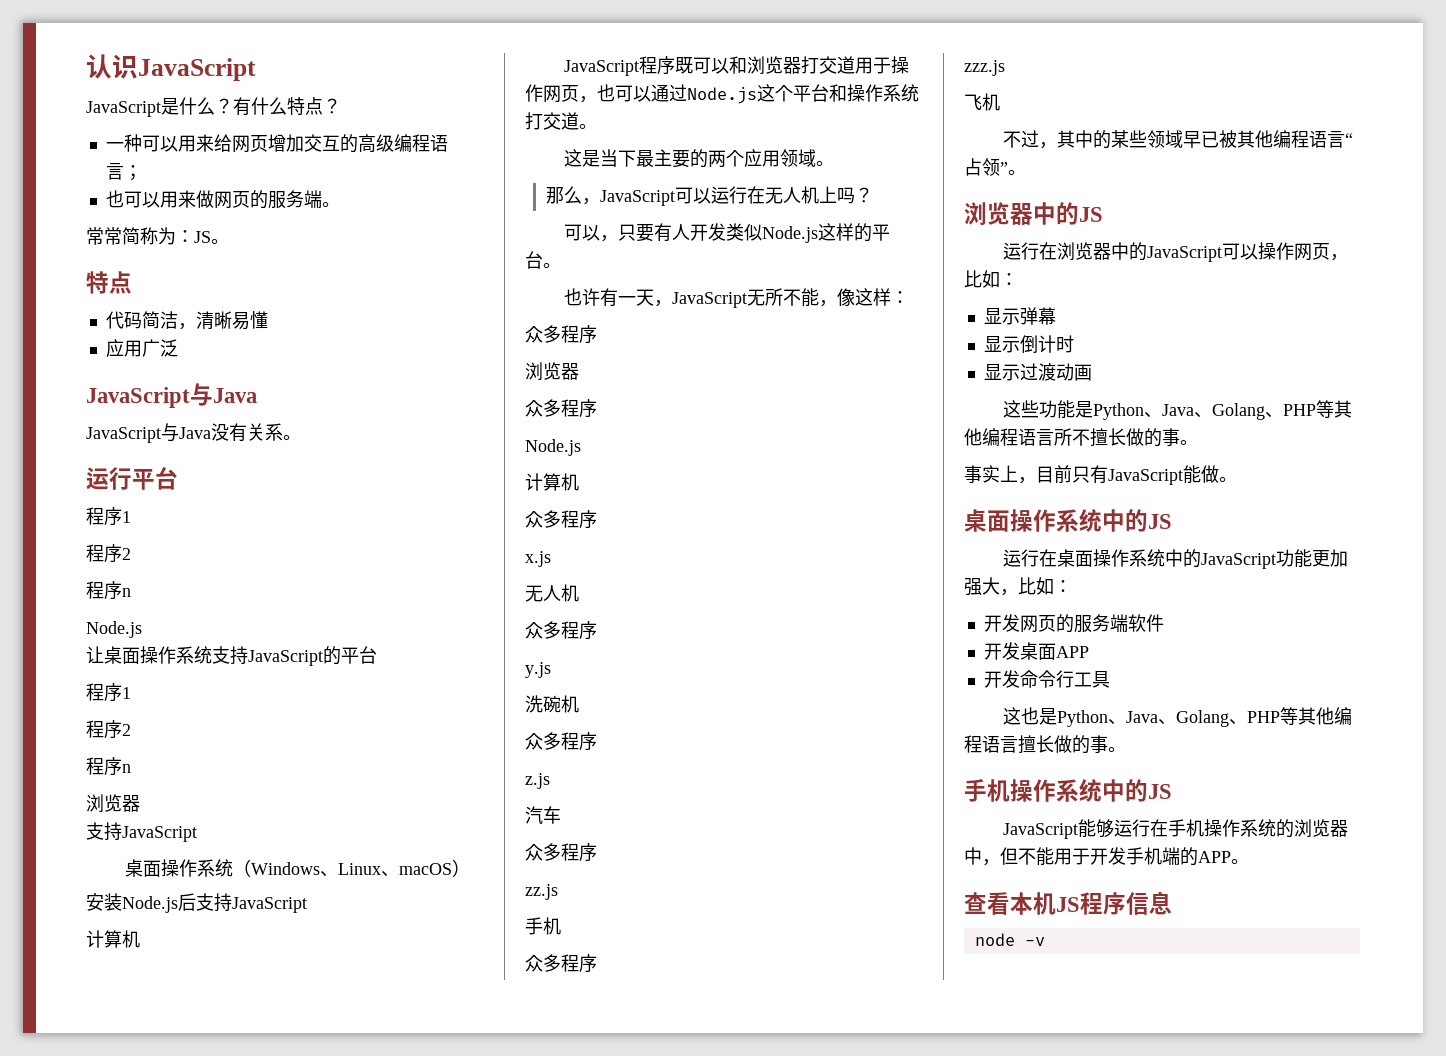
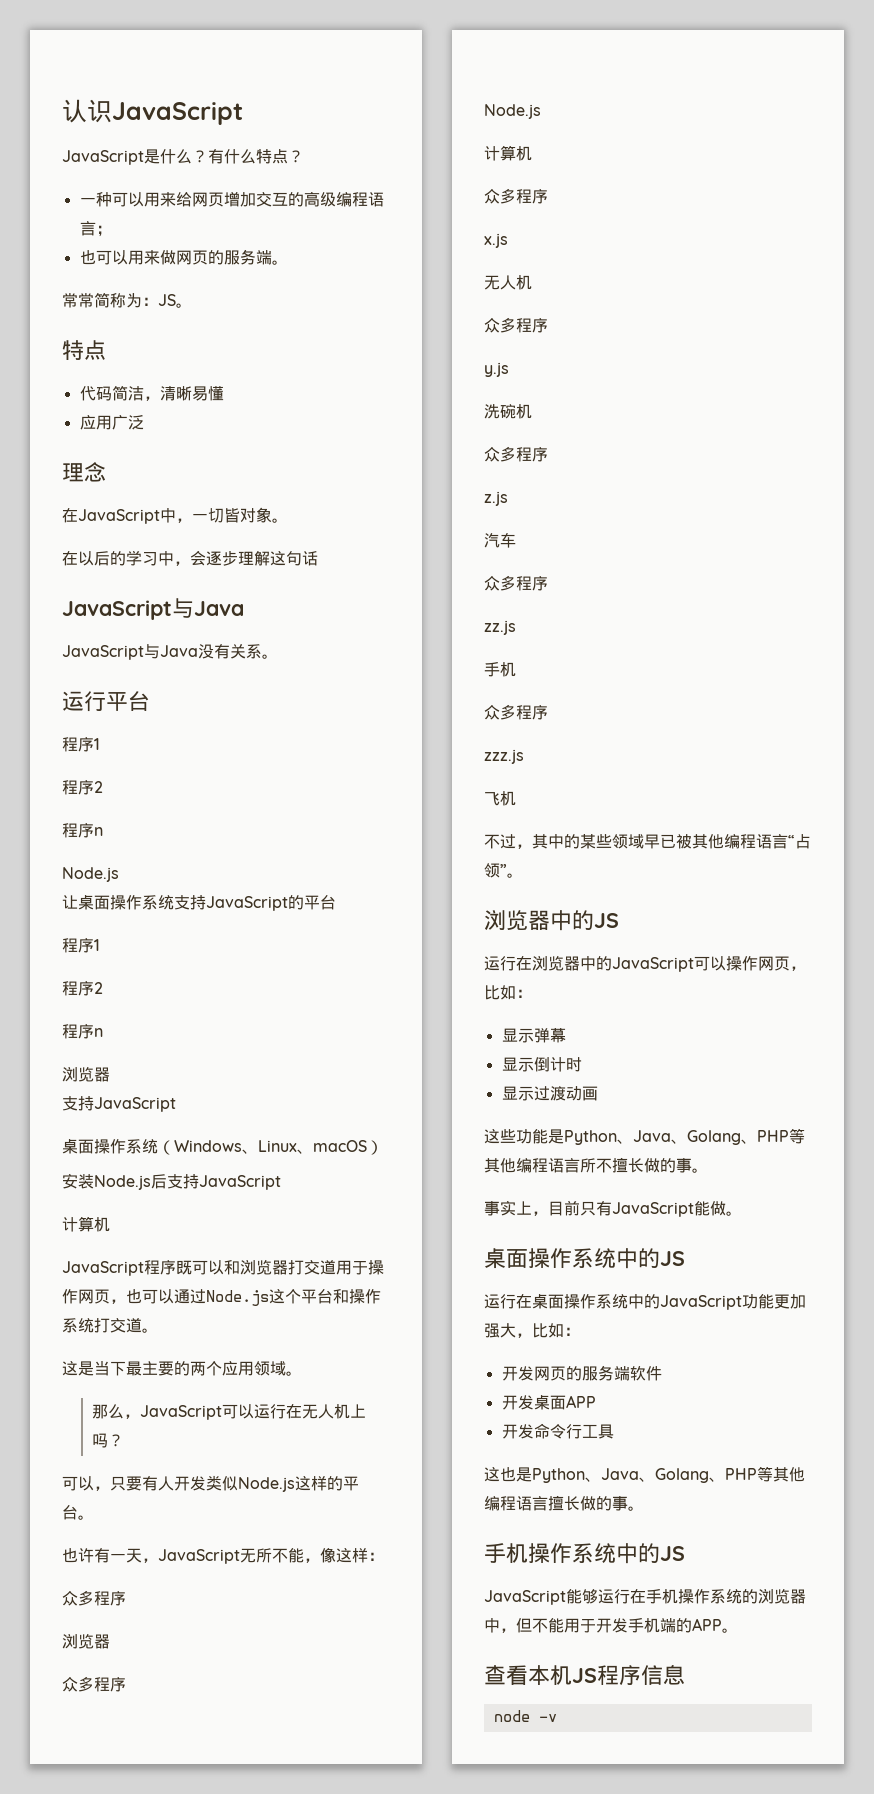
(178, 348) none -> [62,462,106,482] [62,507,288,524] [62,550,318,566] // 理念 // 在JavaScript中，一切皆对象。 // 在以后的学习中，会逐步理解这句话

